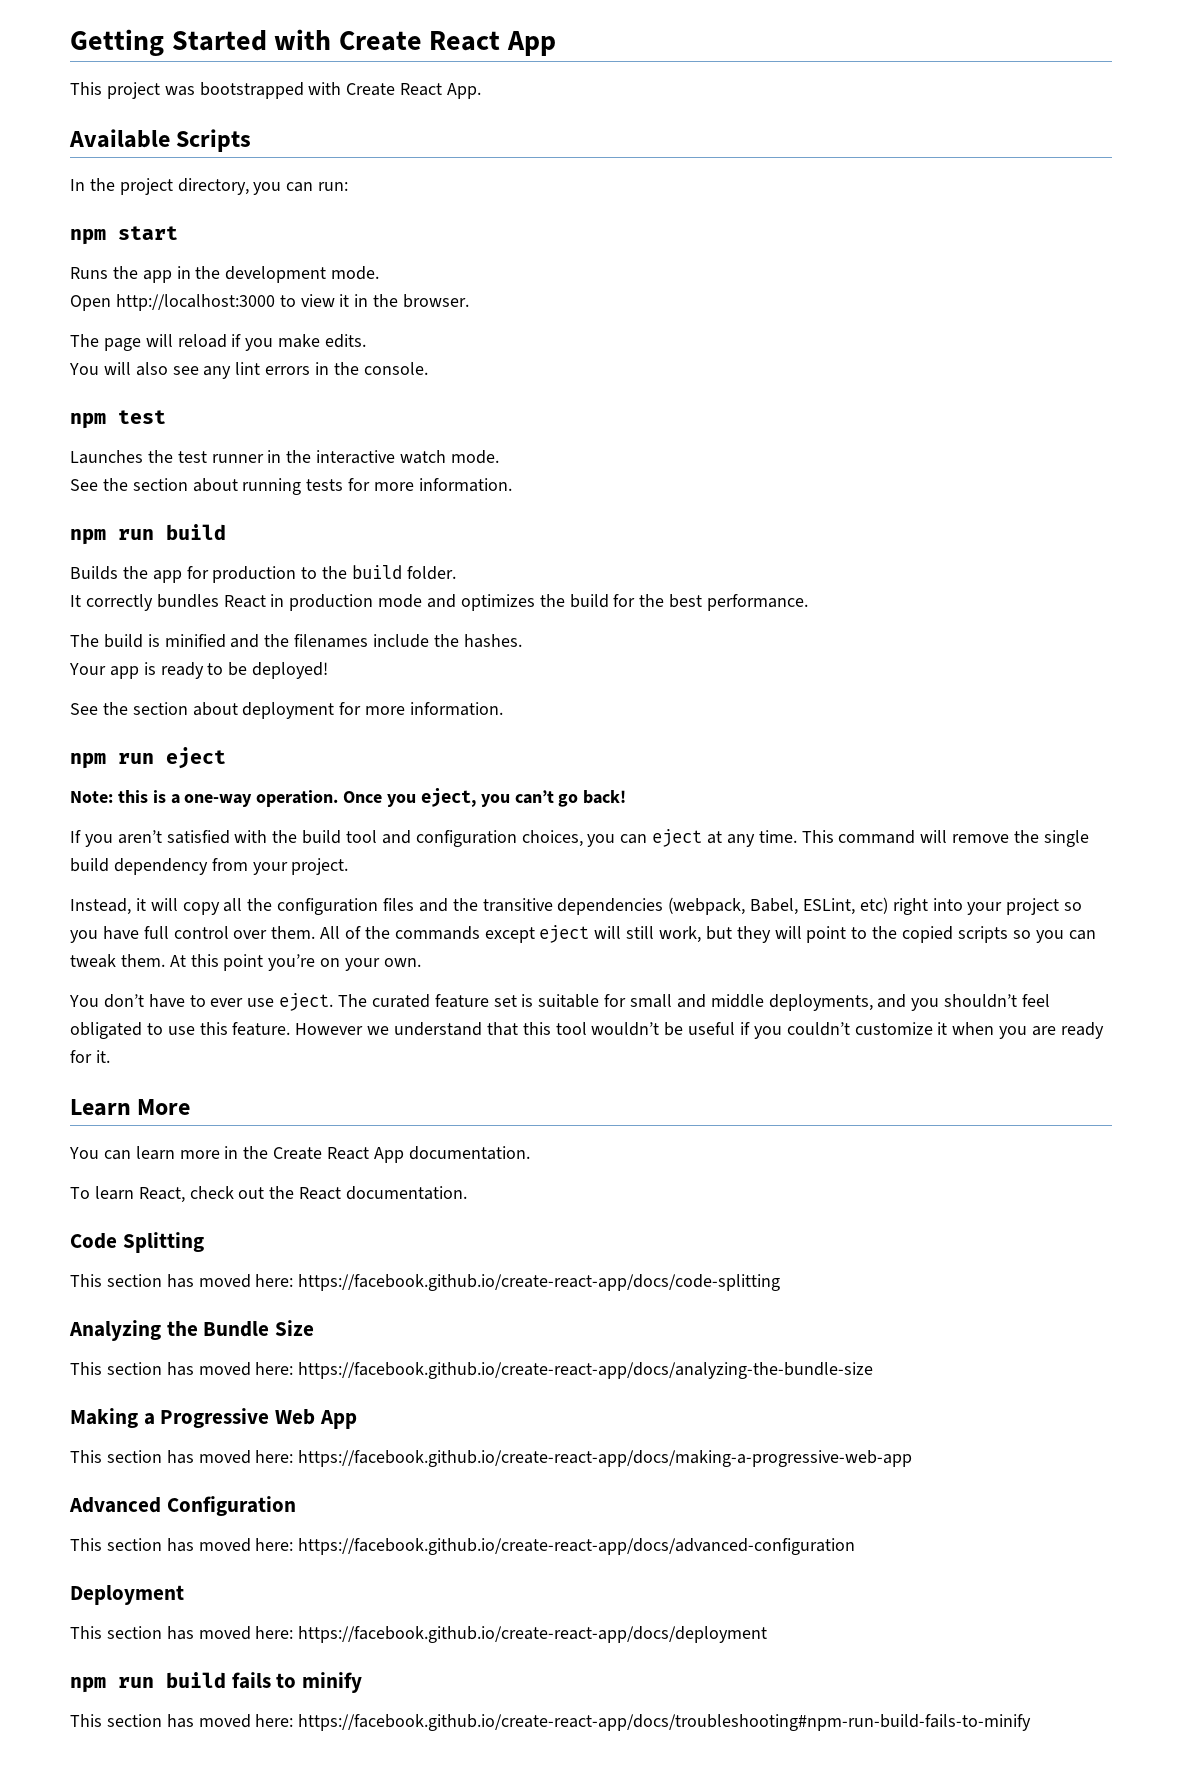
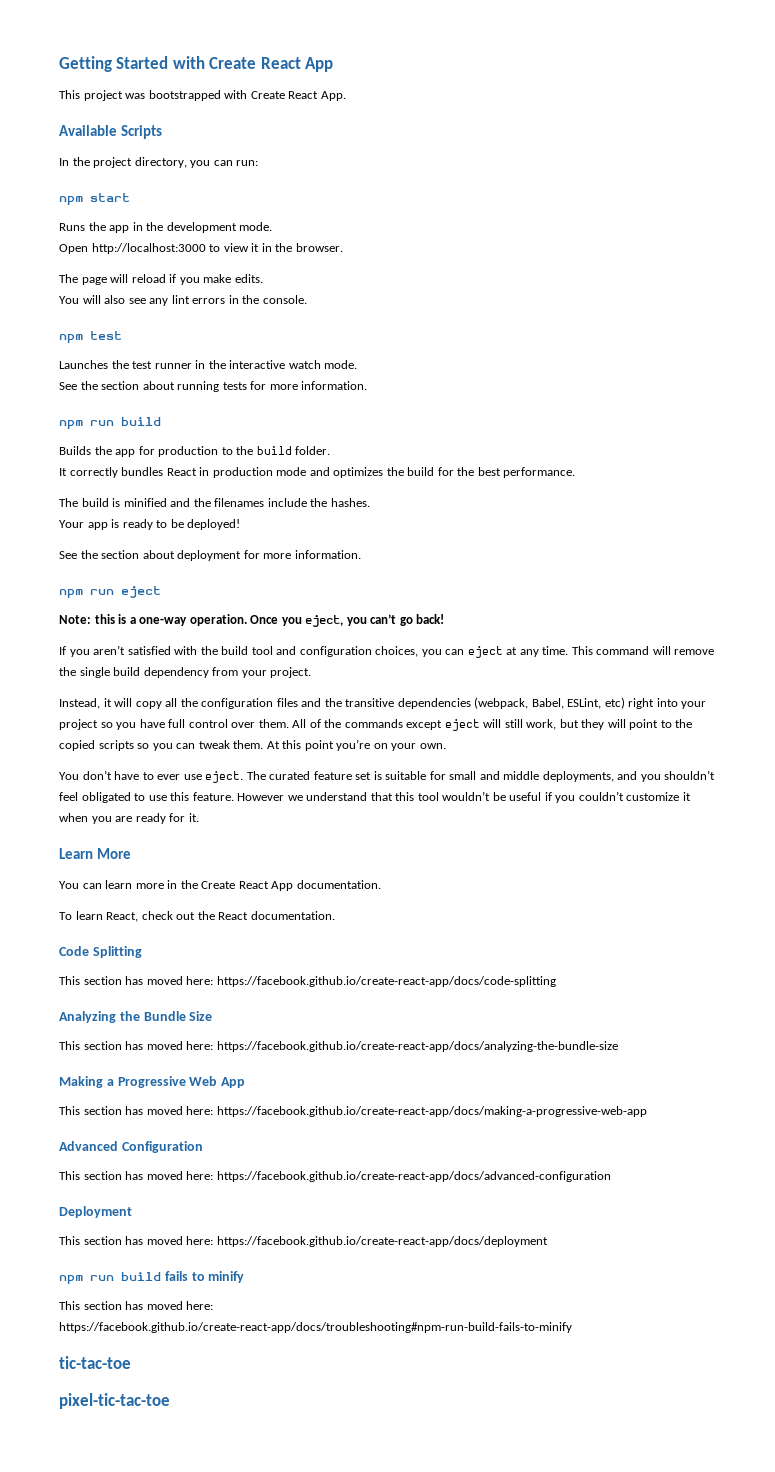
(1032, 1722) none -> [59,1356,131,1369] [59,1393,170,1409] // tic-tac-toe // pixel-tic-tac-toe

